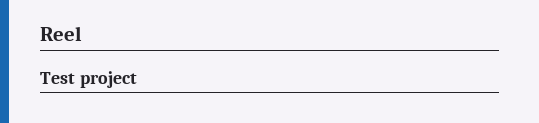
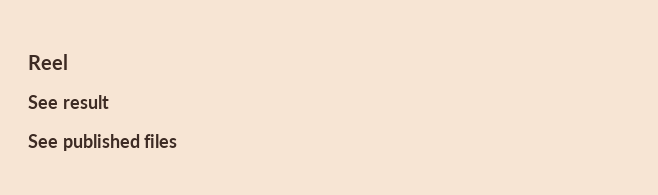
[40,71,137,88] Test project -> [28,95,109,109] [28,134,178,151] See result // See published files

